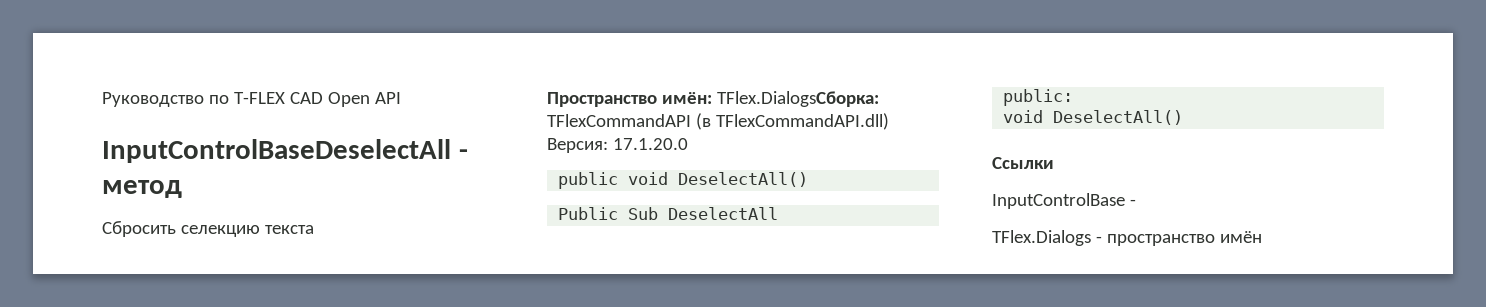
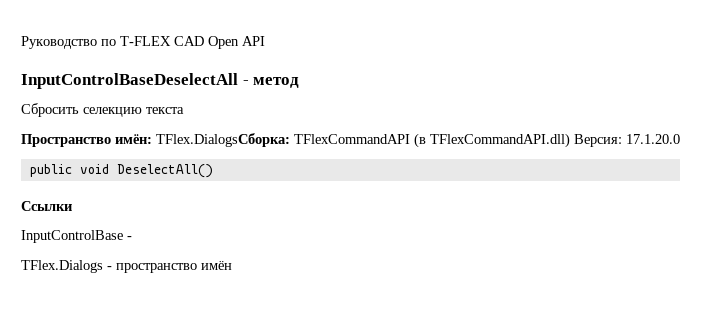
[558,207,779,220] [1003,89,1074,106] [1003,110,1184,125] // Public Sub DeselectAll // public: // void DeselectAll() -> (213, 171) none

